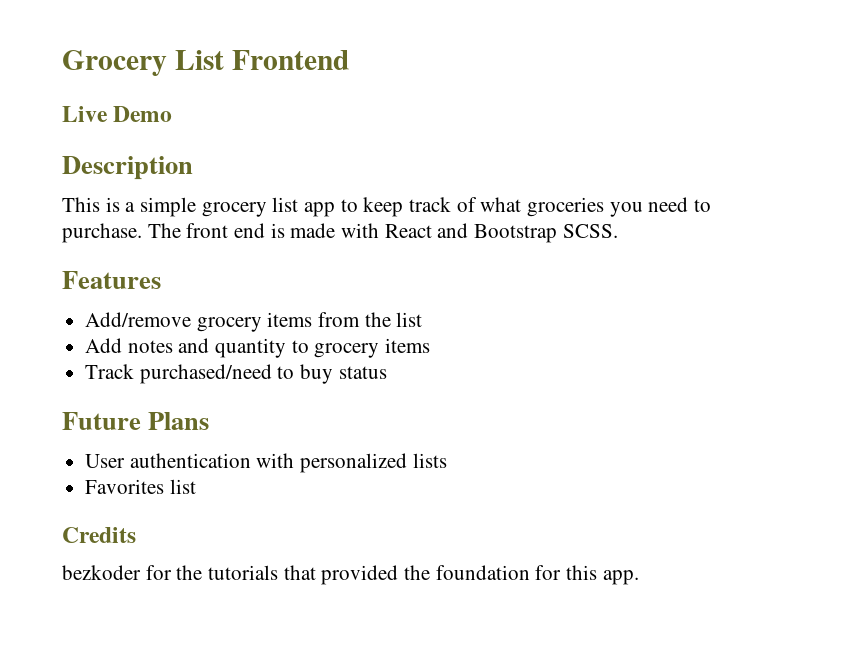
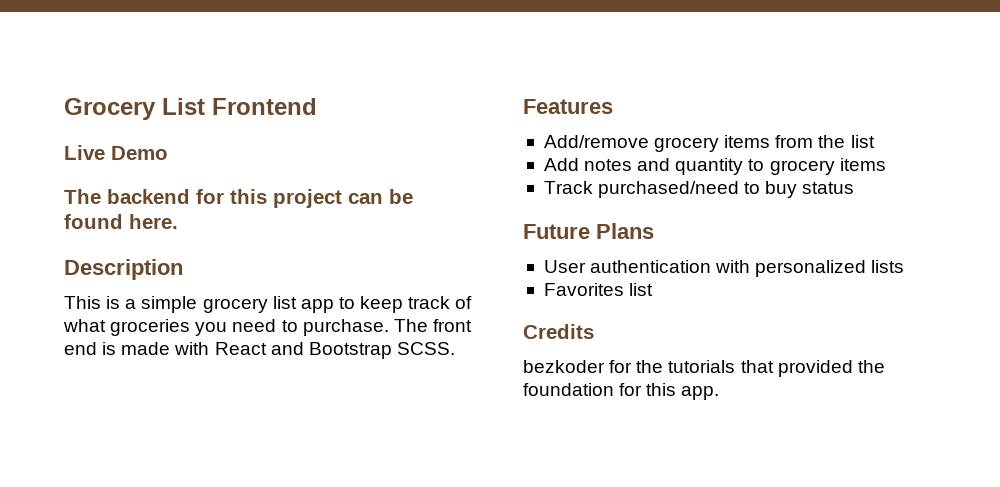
(173, 114) none -> [64,189,413,208] [64,214,178,229] // The backend for this project can be found here.

